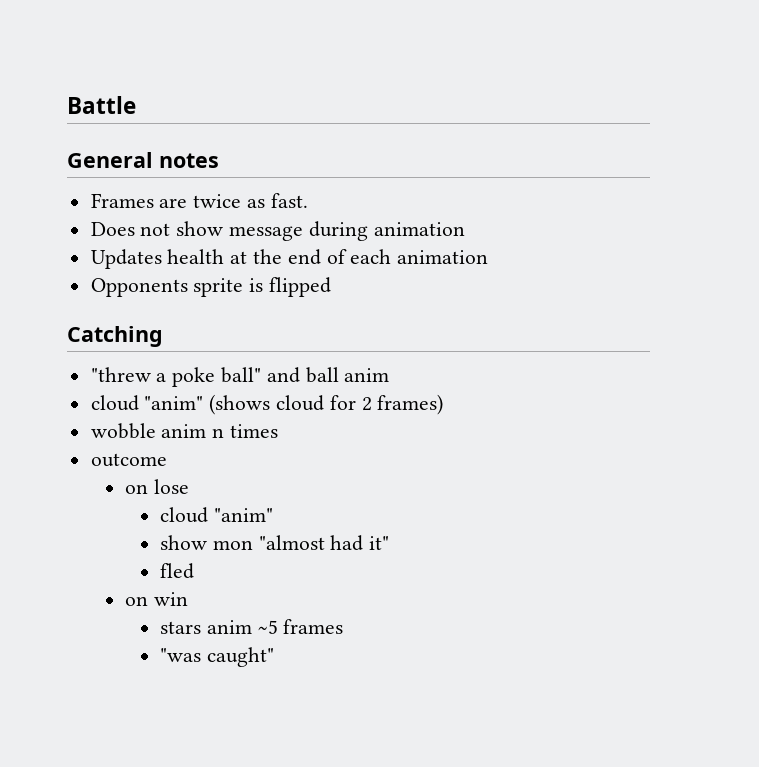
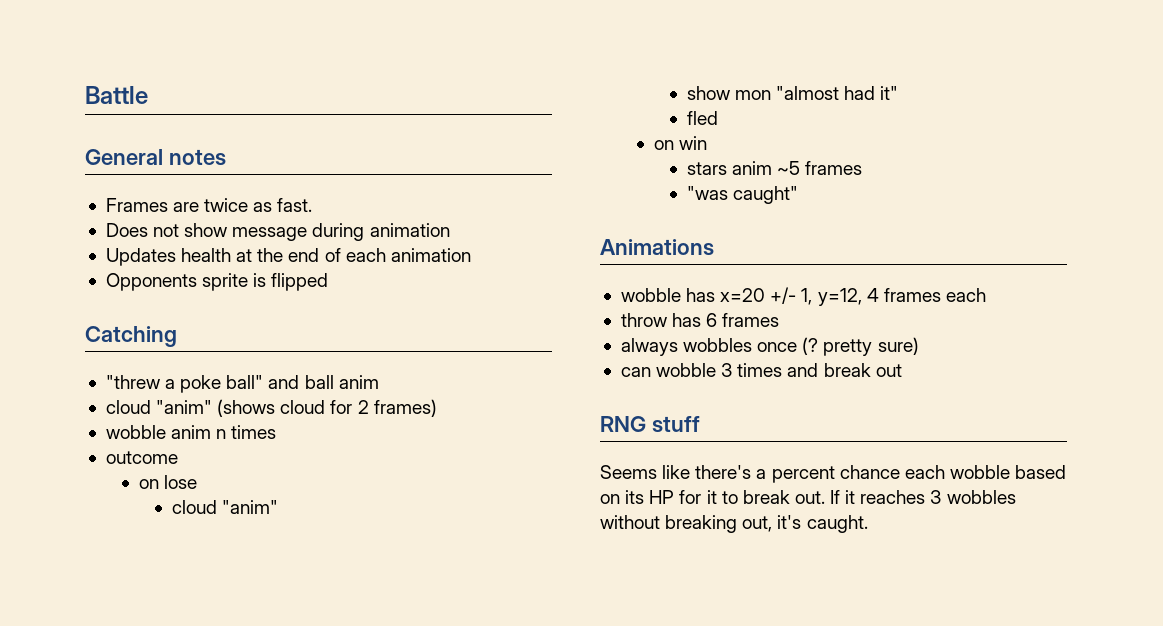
(274, 657) none -> [600,239,714,256] [620,287,986,306] [620,313,780,327] [620,337,919,356] [620,363,902,377] [600,416,700,433] [600,465,1067,483] [600,490,1016,504] [600,515,868,533] // Animations // wobble has x=20 +/- 1, y=12, 4 frames each // throw has 6 frames // always wobbles once (? pretty sure) // can wobble 3 times and break out // RNG stuff // Seems like there's a percent chance each wobble based on its HP for it to break out. If it reaches 3 wobbles without breaking out, it's caught.

